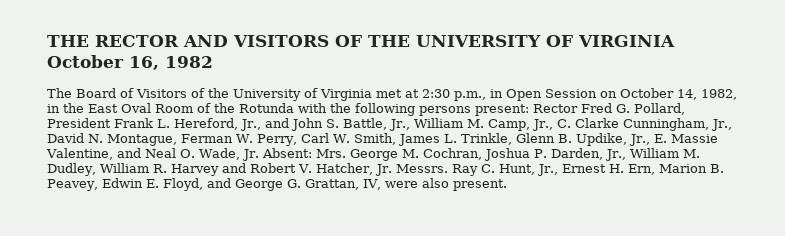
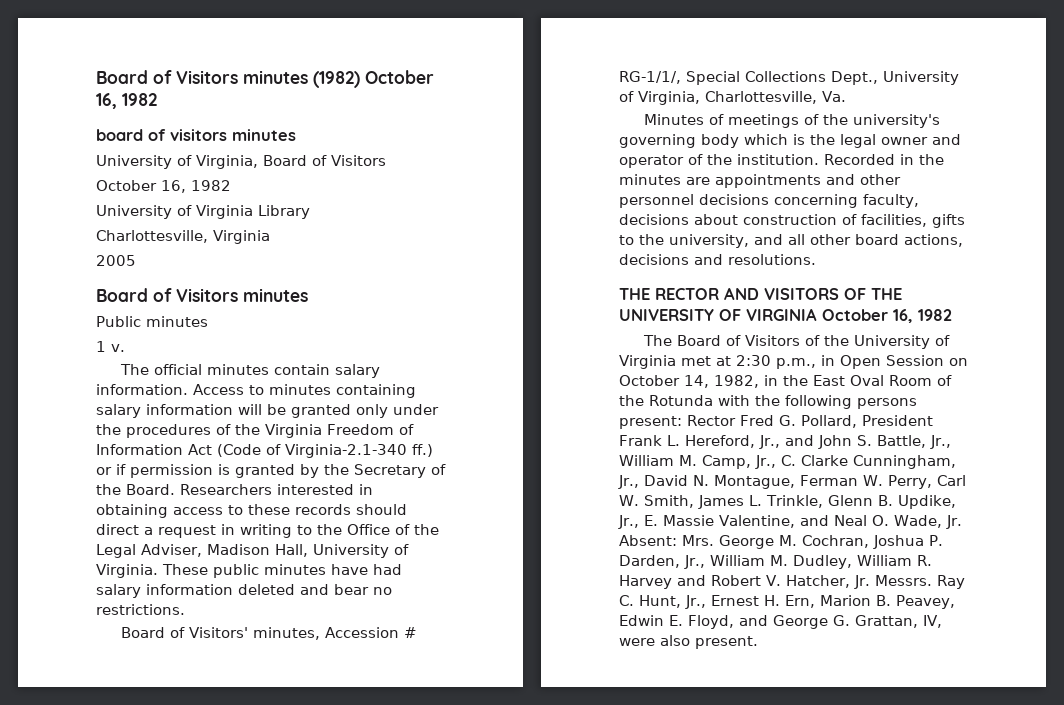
(47, 41) none -> [96,70,434,88] [96,93,157,109] [96,129,296,141] [96,155,386,169] [96,180,231,193] [96,205,310,219] [96,230,270,244] [96,255,136,266] [96,288,308,302] [96,316,208,327] [96,341,125,352] [120,364,381,378] [96,384,416,398] [96,404,439,418] [96,424,414,438] [96,444,433,458] [96,464,446,478] [96,484,373,495] [96,504,407,518] [96,524,439,538] [96,544,409,558] [96,564,402,578] [96,584,392,598] [96,604,185,615] [121,627,418,640] [619,71,959,85] [619,91,846,105] [644,114,941,128] [619,134,961,148] [619,154,944,168] [619,174,901,188] [619,194,919,208] [619,214,965,228] [619,234,963,248] [619,254,816,265] Board of Visitors minutes (1982) October 16, 1982 // board of visitors minutes // University of Virginia, Board of Visitors // October 16, 1982 // University of Virginia Library // Charlottesville, Virginia // 2005 // Board of Visitors minutes // Public minutes // 1 v. // The official minutes contain salary information. Access to minutes containing salary information will be granted only under the procedures of the Virginia Freedom of Information Act (Code of Virginia-2.1-340 ff.) or if permission is granted by the Secretary of the Board. Researchers interested in obtaining access to these records should direct a request in writing to the Office of the Legal Adviser, Madison Hall, University of Virginia. These public minutes have had salary information deleted and bear no restrictions. // Board of Visitors' minutes, Accession # RG-1/1/, Special Collections Dept., University of Virginia, Charlottesville, Va. // Minutes of meetings of the university's governing body which is the legal owner and operator of the institution. Recorded in the minutes are appointments and other personnel decisions concerning faculty, decisions about construction of facilities, gifts to the university, and all other board actions, decisions and resolutions. //

